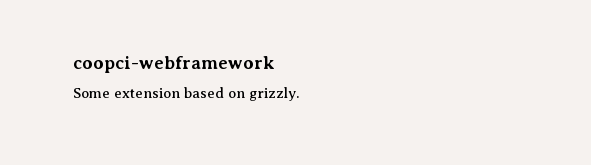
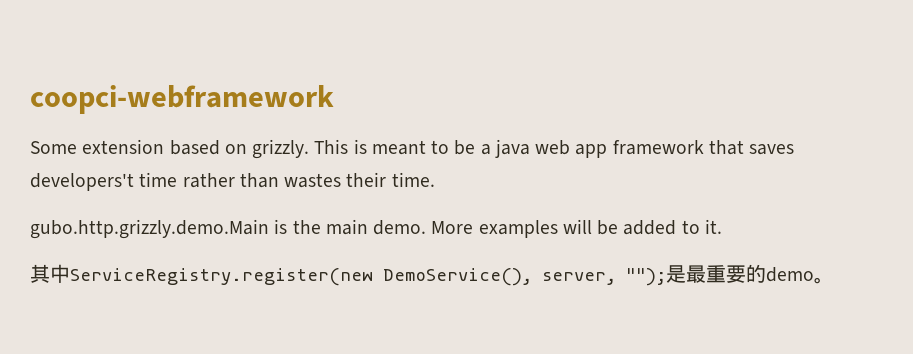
(299, 94) none -> [314,139,795,158] [30,172,435,191] [30,219,722,239] [30,264,834,286] This is meant to be a java web app framework that saves developers't time rather than wastes their time. // gubo.http.grizzly.demo.Main is the main demo. More examples will be added to it. // 其中ServiceRegistry.register(new DemoService(), server, "");是最重要的demo。

